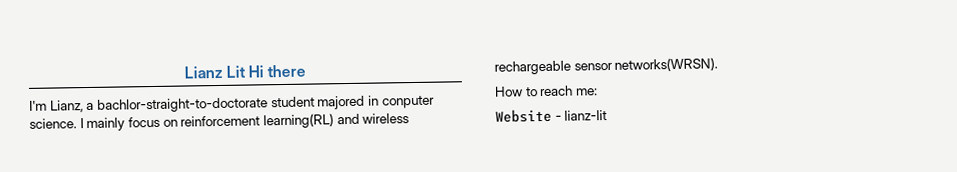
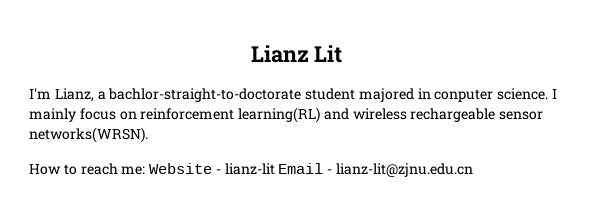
[248,64,307,78] Hi there -> (343, 54) none
(598, 92) // -> (146, 170) none
(608, 115) none -> [278,163,474,178] Email - lianz-lit@zjnu.edu.cn

